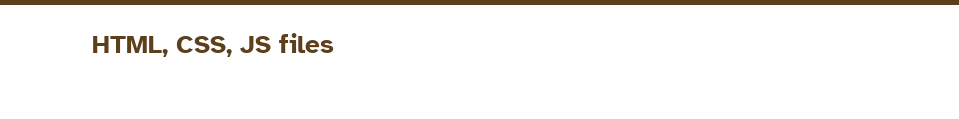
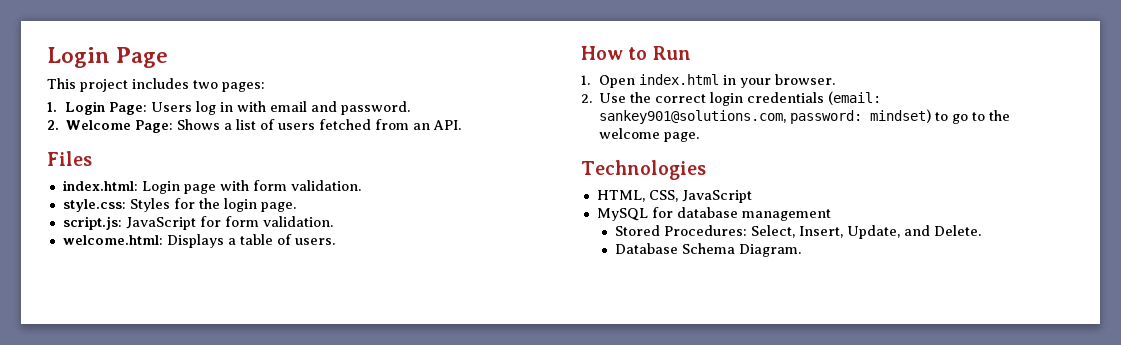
[92,33,334,57] HTML, CSS, JS files -> [47,47,169,68] [47,78,265,92] [47,101,411,115] [47,119,462,133] [47,151,92,166] [62,180,361,194] [62,198,296,212] [62,216,333,230] [62,234,335,248] [581,46,691,60] [581,74,836,88] [581,91,882,106] [599,109,1011,124] [599,128,700,142] [581,160,706,180] [596,190,752,203] [596,207,831,221] [615,225,982,239] [615,243,802,257] Login Page // This project includes two pages: // 1. Login Page: Users log in with email and password. // 2. Welcome Page: Shows a list of users fetched from an API. // Files // index.html: Login page with form validation. // style.css: Styles for the login page. // script.js: JavaScript for form validation. // welcome.html: Displays a table of users. // How to Run // 1. Open index.html in your browser. // 2. Use the correct login credentials (email: sankey901@solutions.com, password: mindset) to go to the welcome page. // Technologies // HTML, CSS, JavaScript // MySQL for database management // Stored Procedures: Select, Insert, Update, and Delete. // Database Schema Diagram.

